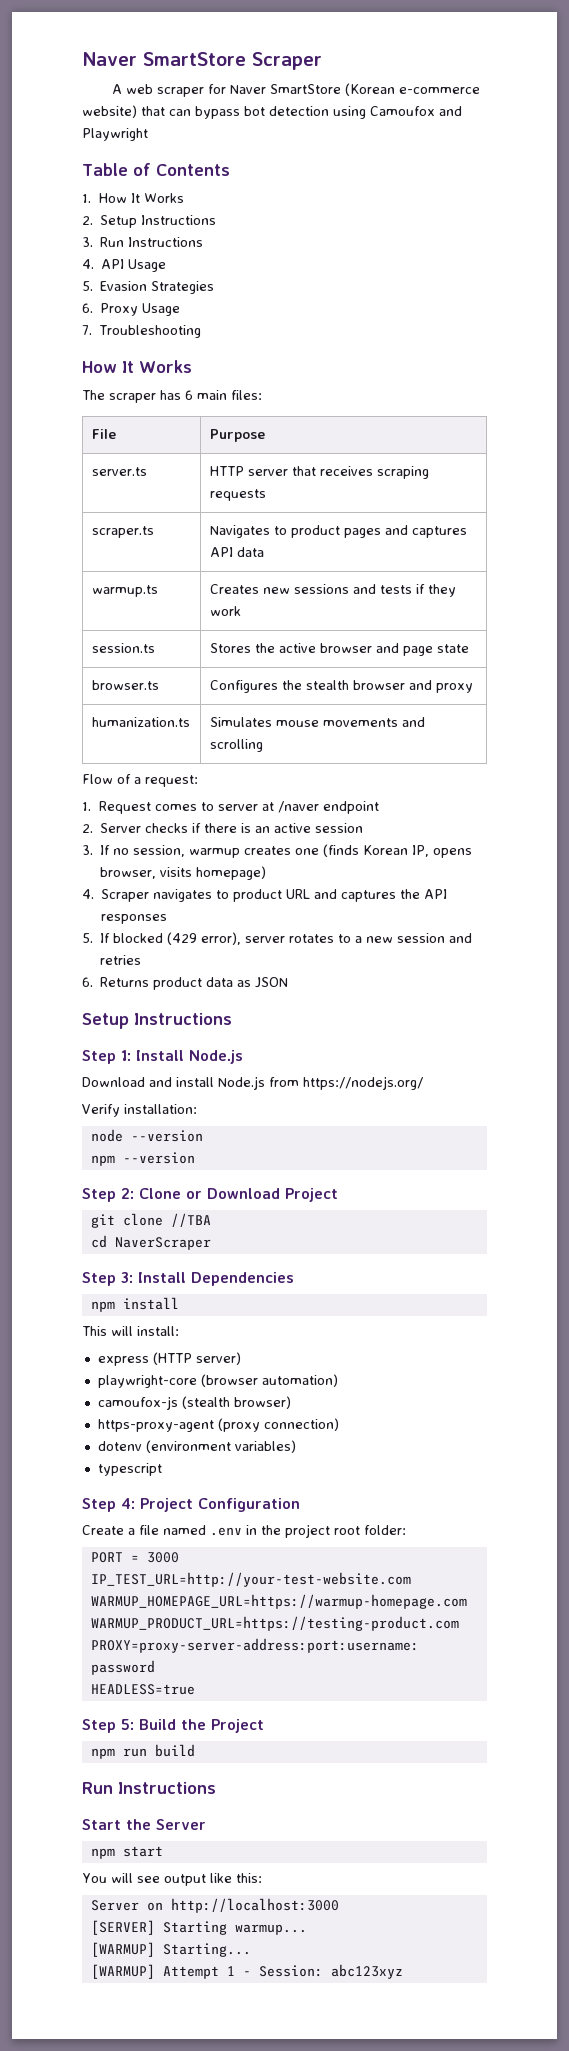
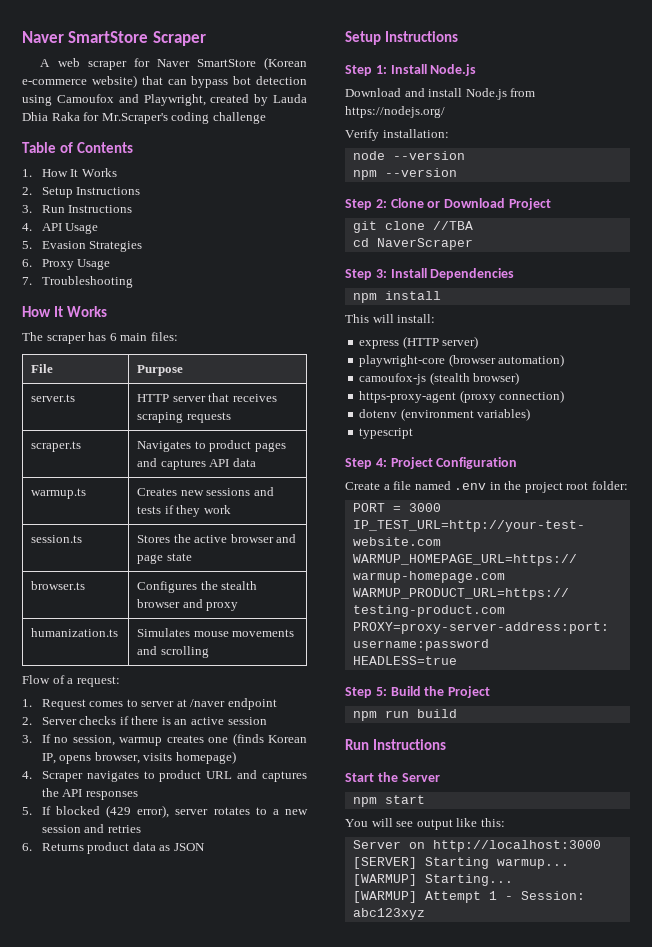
[82,128,148,141] Playwright -> [143,94,307,106] [22,112,266,124] Playwright, created by Lauda Dhia Raka for Mr.Scraper's coding challenge

